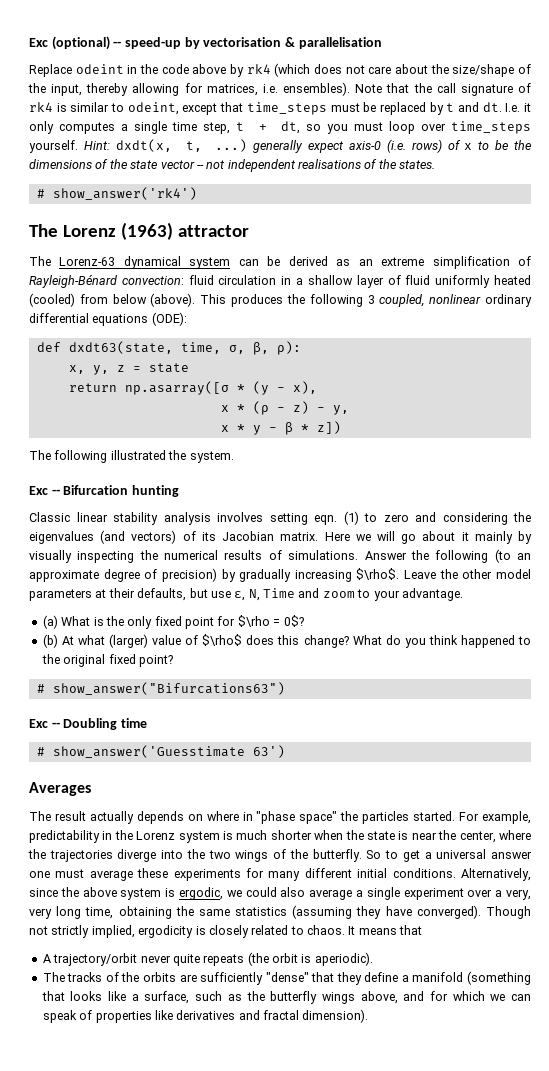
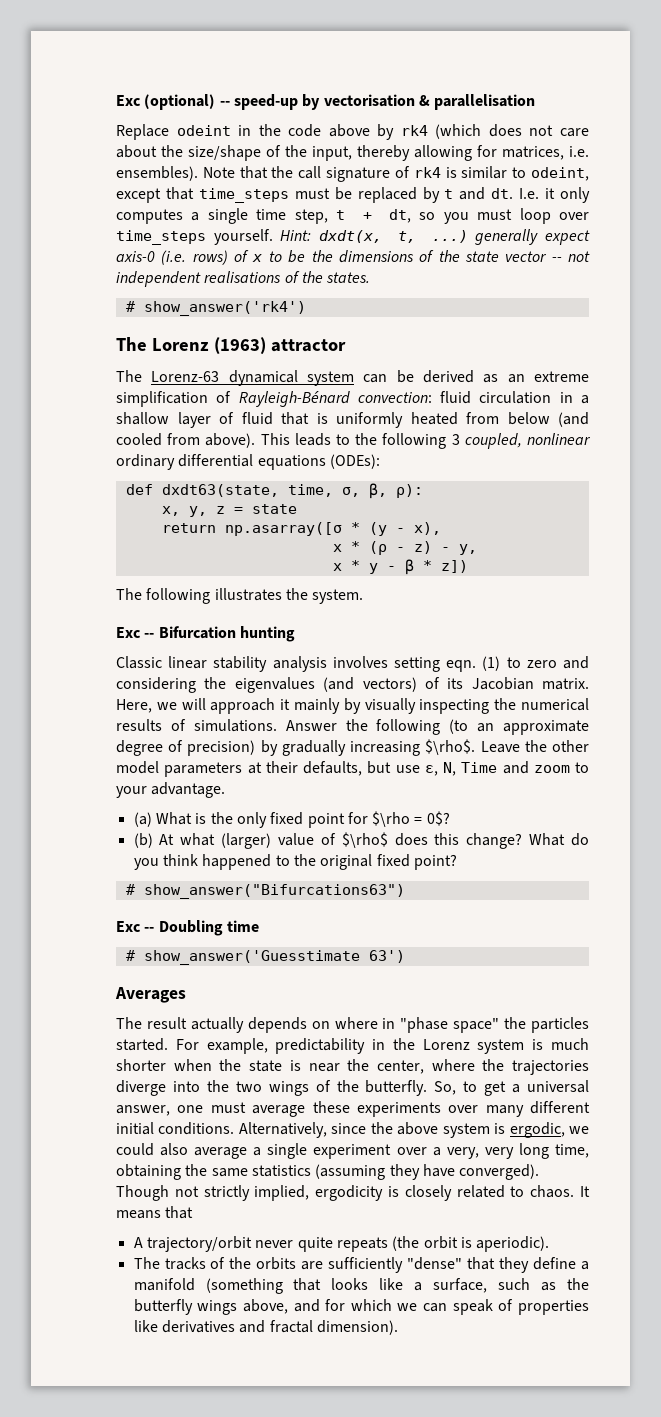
(431, 280) none -> [281,412,328,425] that is
[29,293,75,307] (cooled) -> (458, 418) none
[150,293,284,307] (above). This produces -> [558,412,589,427] [116,433,350,448] (and cooled from above). This leads to
[151,312,187,326] (ODE): -> [329,454,380,469] (ODEs):
[110,450,166,460] illustrated -> [214,588,282,601] illustrates
[324,532,350,541] Here -> [116,699,152,713] Here,
[401,531,456,544] go about -> [210,698,276,714] approach
[366,850,382,859] So -> [434,1081,457,1095] So,
[491,851,532,859] answer -> [116,1105,170,1116] answer,
[246,868,264,878] for -> [448,1105,479,1113] over

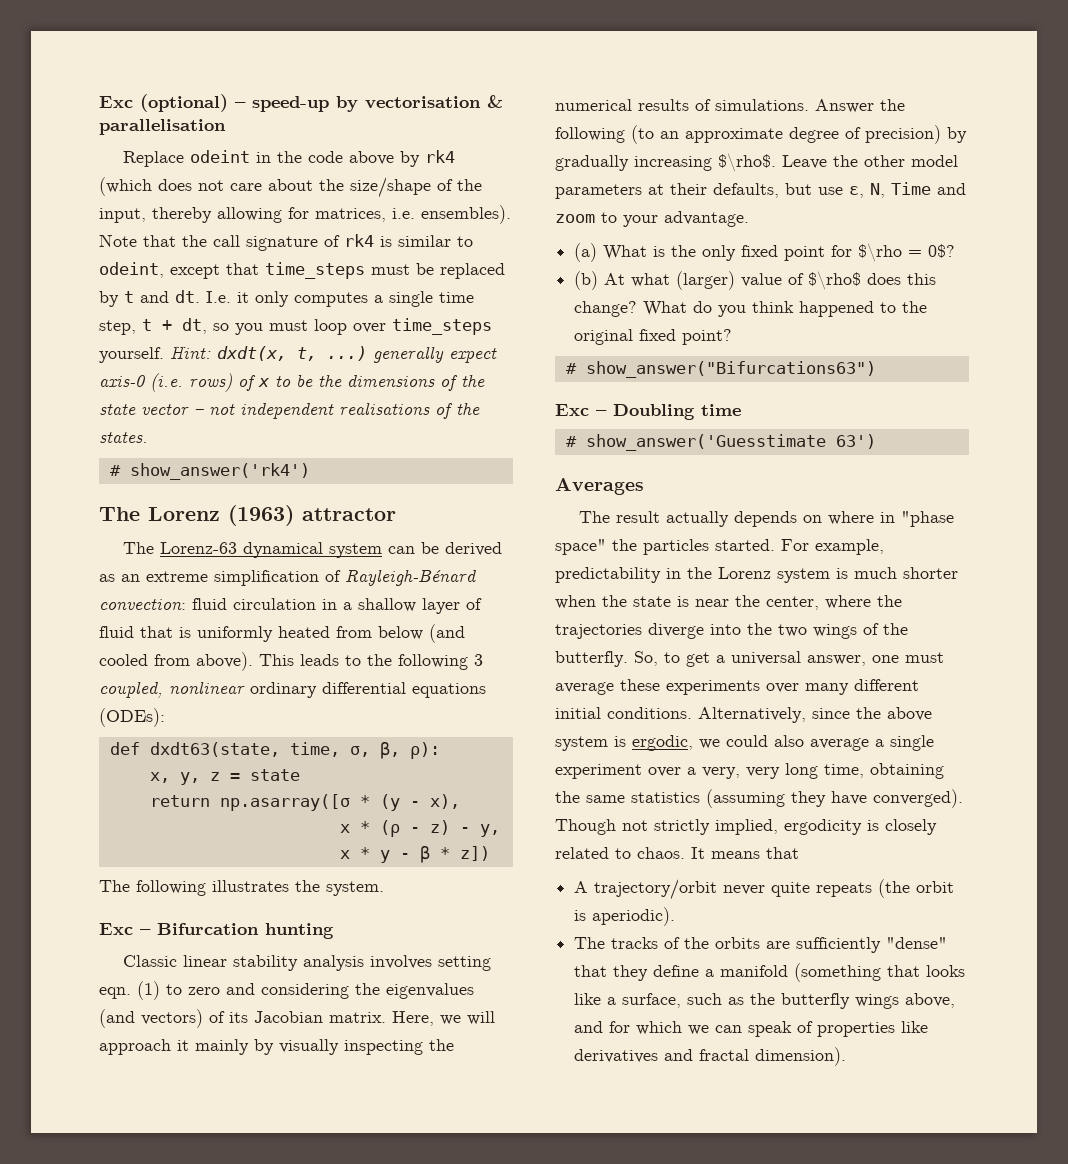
[219,101,230,106] -- -> [235,102,246,108] –
[551,257,562,262] -- -> [194,409,204,415] –
[144,633,155,638] -- -> [140,929,151,935] –
[144,927,155,932] -- -> [596,410,607,416] –

